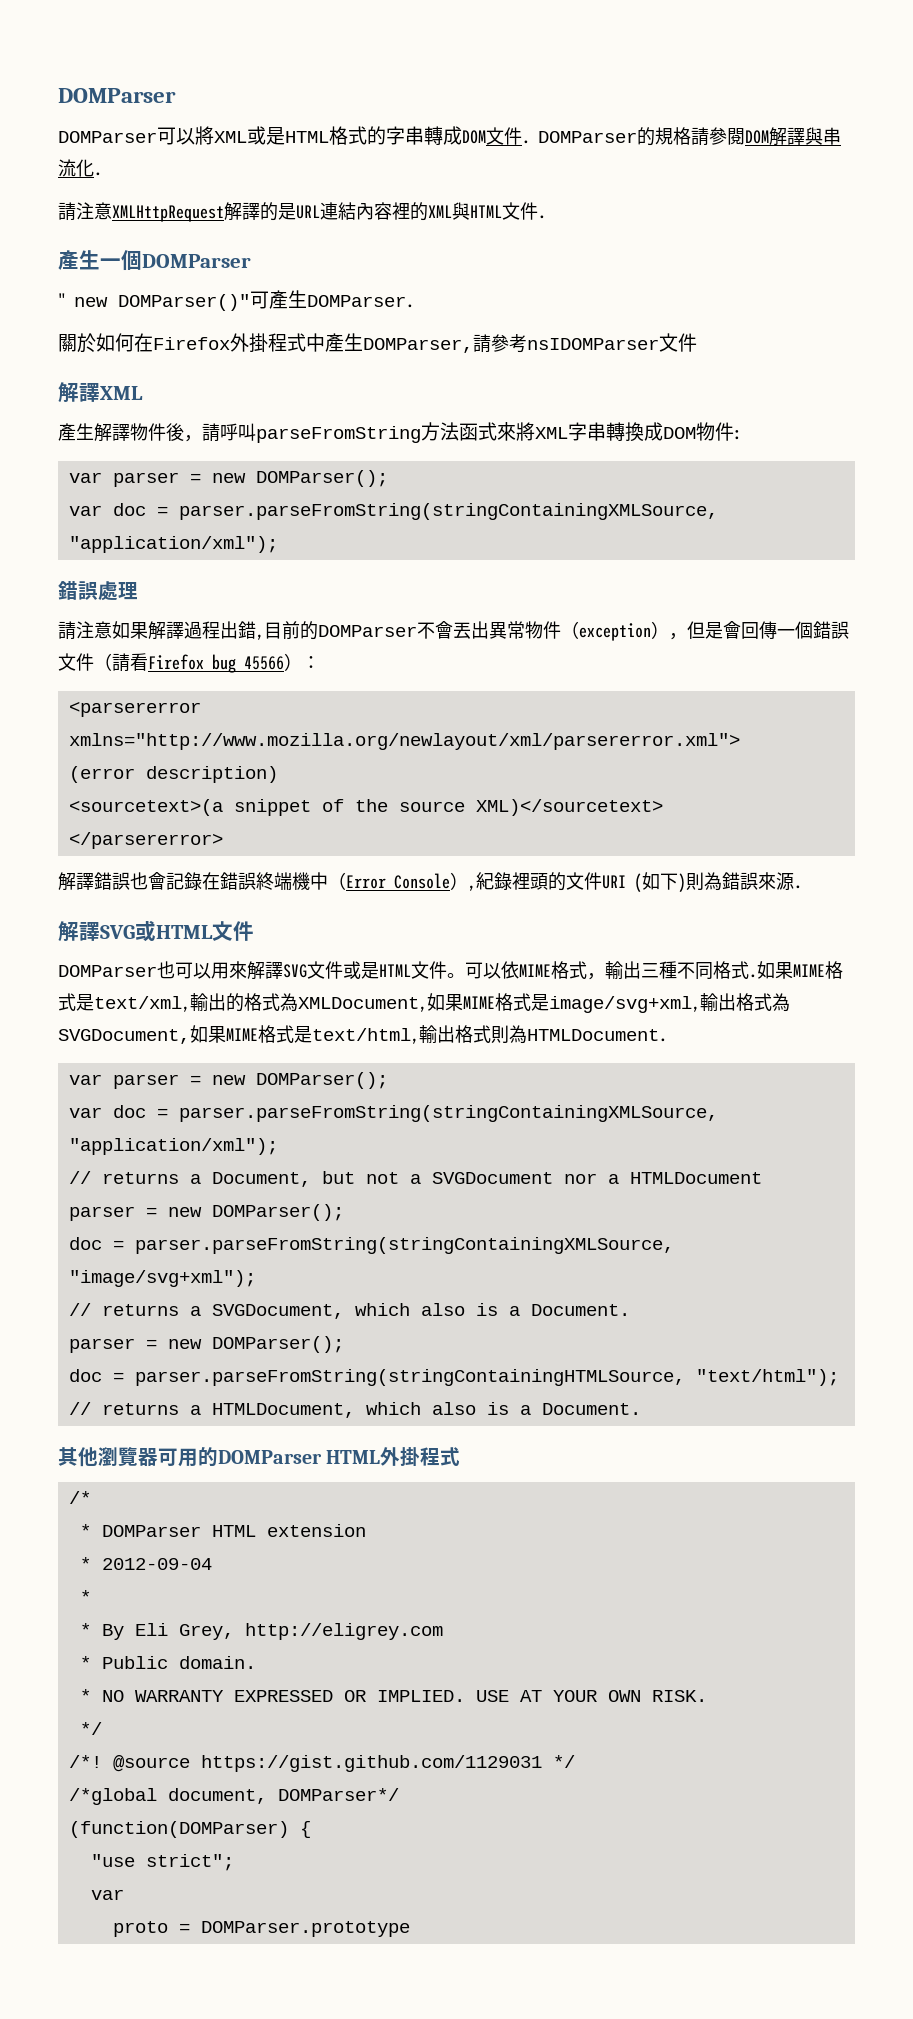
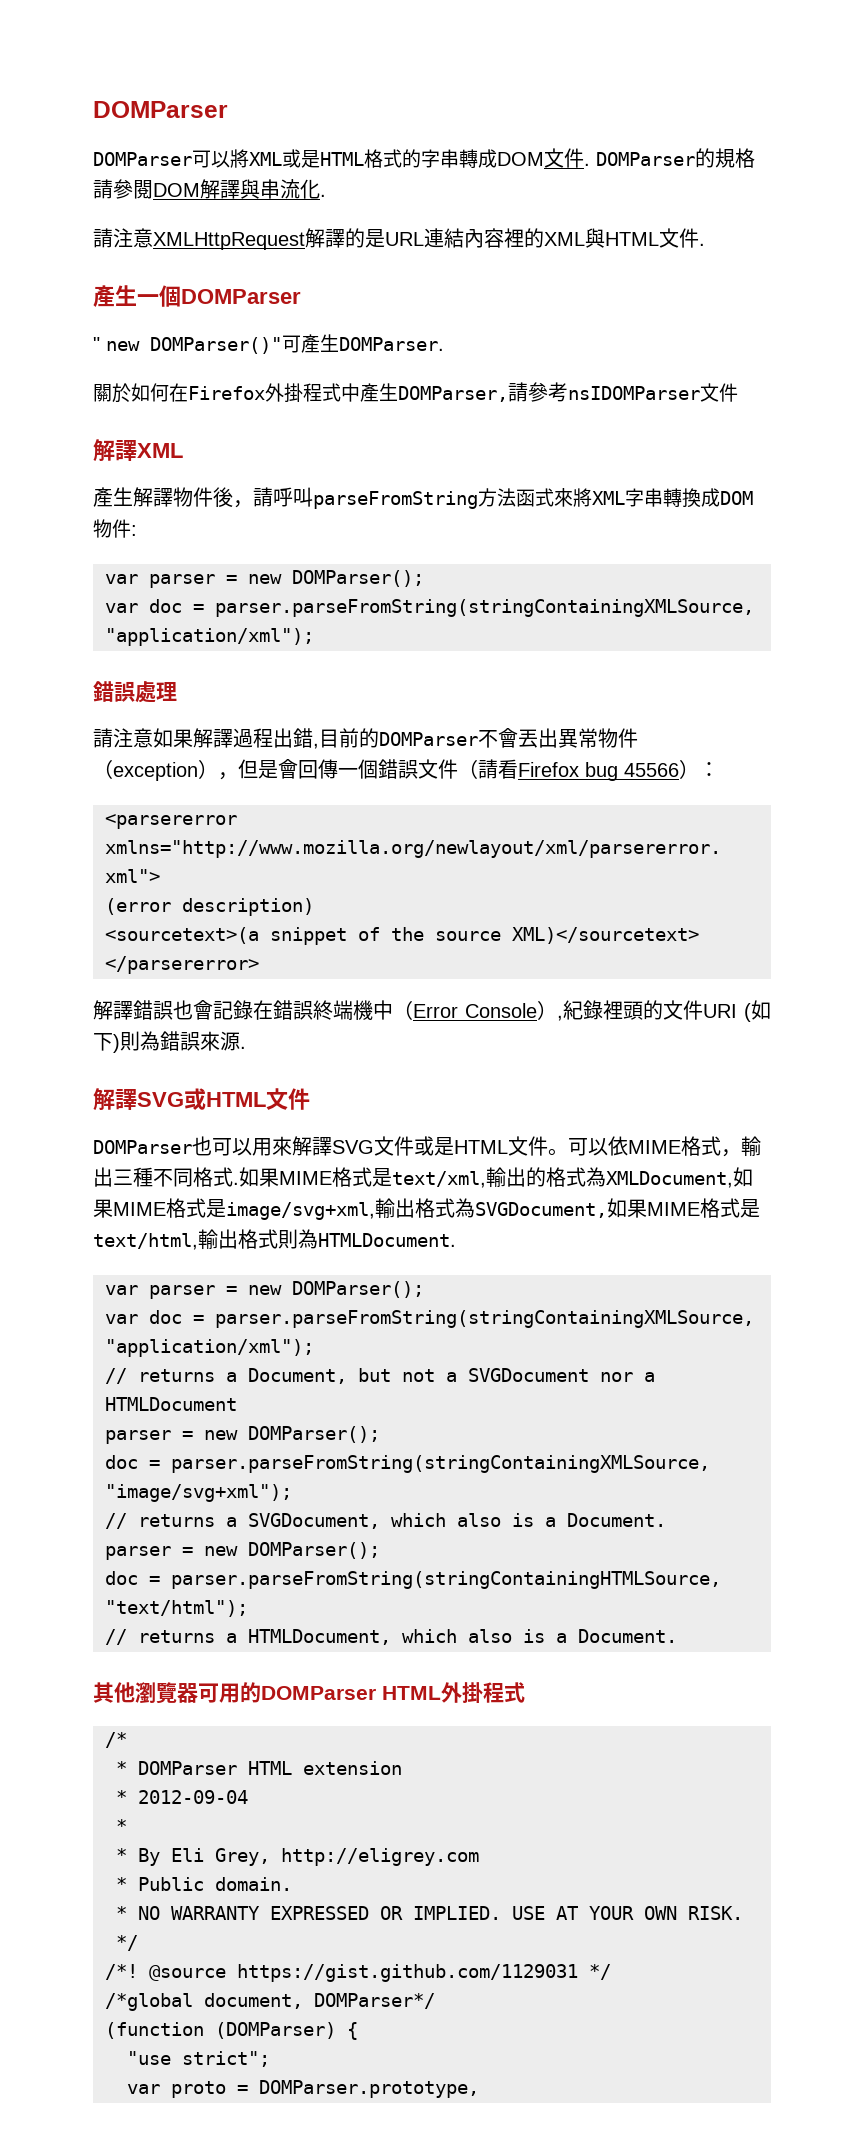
[68,1821,289,1838] (function(DOMParser) -> [105,2022,336,2039] (function (DOMParser)
(124, 1894) // -> (160, 2089) none
[200,1921,410,1937] DOMParser.prototype -> [259,2080,479,2098] DOMParser.prototype,

